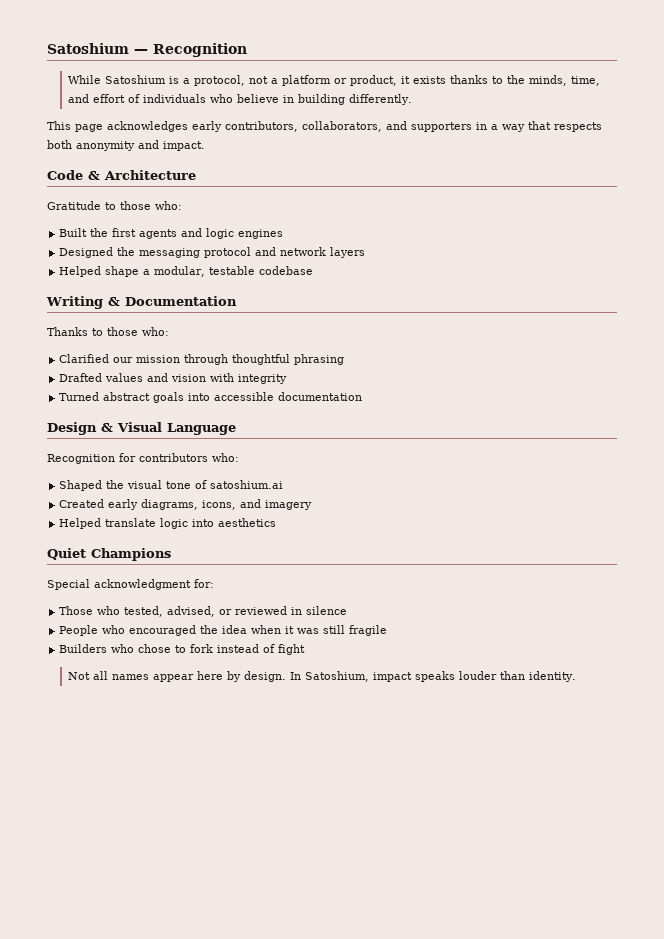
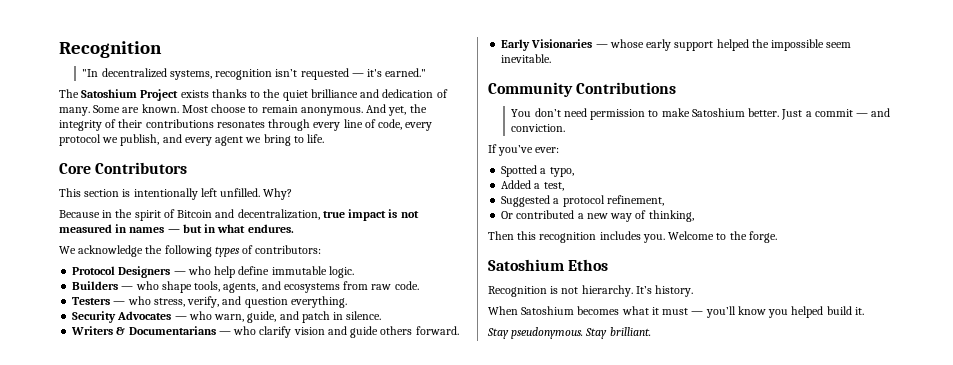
[47,43,148,54] Satoshium — -> (59, 49) none
[67,75,600,86] [67,94,412,105] [47,121,602,132] [47,140,205,151] [47,170,196,180] [47,201,182,210] [59,228,284,239] [59,247,366,258] [59,266,314,277] [46,296,237,309] [47,327,169,336] [59,354,345,365] [59,373,288,384] [59,392,363,403] [47,422,236,435] [47,453,239,464] [59,480,284,491] [59,499,313,510] [59,518,277,529] [47,548,171,561] [47,579,214,590] [59,606,348,617] [59,625,388,636] [59,644,306,655] [67,671,576,682] While Satoshium is a protocol, not a platform or product, it exists thanks to the minds, time, and effort of individuals who believe in building differently. // This page acknowledges early contributors, collaborators, and supporters in a way that respects both anonymity and impact. // Code & Architecture // Gratitude to those who: // Built the first agents and logic engines // Designed the messaging protocol and network layers // Helped shape a modular, testable codebase // Writing & Documentation // Thanks to those who: // Clarified our mission through thoughtful phrasing // Drafted values and vision with integrity // Turned abstract goals into accessible documentation // Design & Visual Language // Recognition for contributors who: // Shaped the visual tone of satoshium.ai // Created early diagrams, icons, and imagery // Helped translate logic into aesthetics // Quiet Champions // Special acknowledgment for: // Those who tested, advised, or reviewed in silence // People who encouraged the idea when it was still fragile // Builders who chose to fork instead of fight // Not all names appear here by design. In Satoshium, impact speaks louder than identity. -> [82,68,427,80] [59,89,448,101] [59,104,427,116] [59,119,433,131] [59,134,325,146] [59,162,188,174] [59,188,293,200] [59,209,419,221] [59,224,294,233] [59,245,322,257] [72,266,354,278] [72,281,419,293] [72,296,347,308] [72,311,382,323] [71,326,459,338] [501,39,852,51] [501,54,552,63] [488,82,677,97] [511,108,891,120] [511,124,566,132] [488,144,560,156] [501,165,574,177] [501,180,564,191] [501,195,664,207] [501,210,694,222] [488,231,777,243] [488,259,609,271] [488,285,694,297] [488,306,864,318] [487,327,651,339] "In decentralized systems, recognition isn’t requested — it's earned." // The Satoshium Project exists thanks to the quiet brilliance and dedication of many. Some are known. Most choose to remain anonymous. And yet, the integrity of their contributions resonates through every line of code, every protocol we publish, and every agent we bring to life. // Core Contributors // This section is intentionally left unfilled. Why? // Because in the spirit of Bitcoin and decentralization, true impact is not measured in names — but in what endures. // We acknowledge the following types of contributors: // Protocol Designers — who help define immutable logic. // Builders — who shape tools, agents, and ecosystems from raw code. // Testers — who stress, verify, and question everything. // Security Advocates — who warn, guide, and patch in silence. // Writers & Documentarians — who clarify vision and guide others forward. // Early Visionaries — whose early support helped the impossible seem inevitable. // Community Contributions // You don’t need permission to make Satoshium better. Just a commit — and conviction. // If you’ve ever: // Spotted a typo, // Added a test, // Suggested a protocol refinement, // Or contributed a new way of thinking, // Then this recognition includes you. Welcome to the forge. // Satoshium Ethos // Recognition is not hierarchy. It’s history. // When Satoshium becomes what it must — you’ll know you helped build it. // Stay pseudonymous. Stay brilliant.

